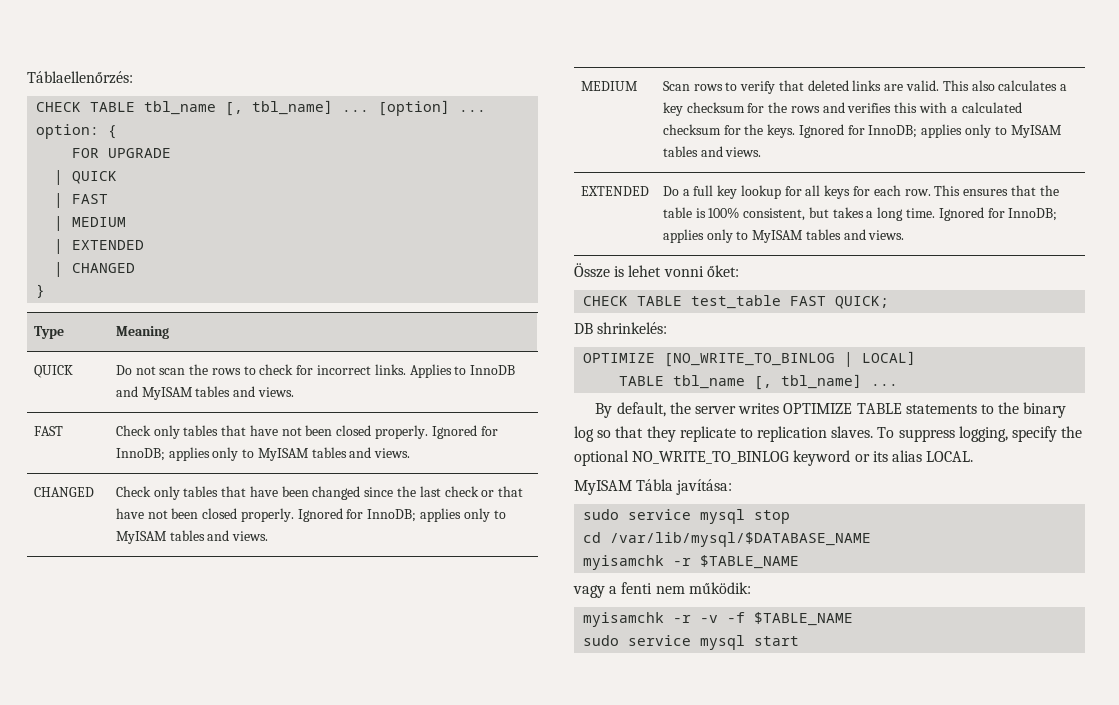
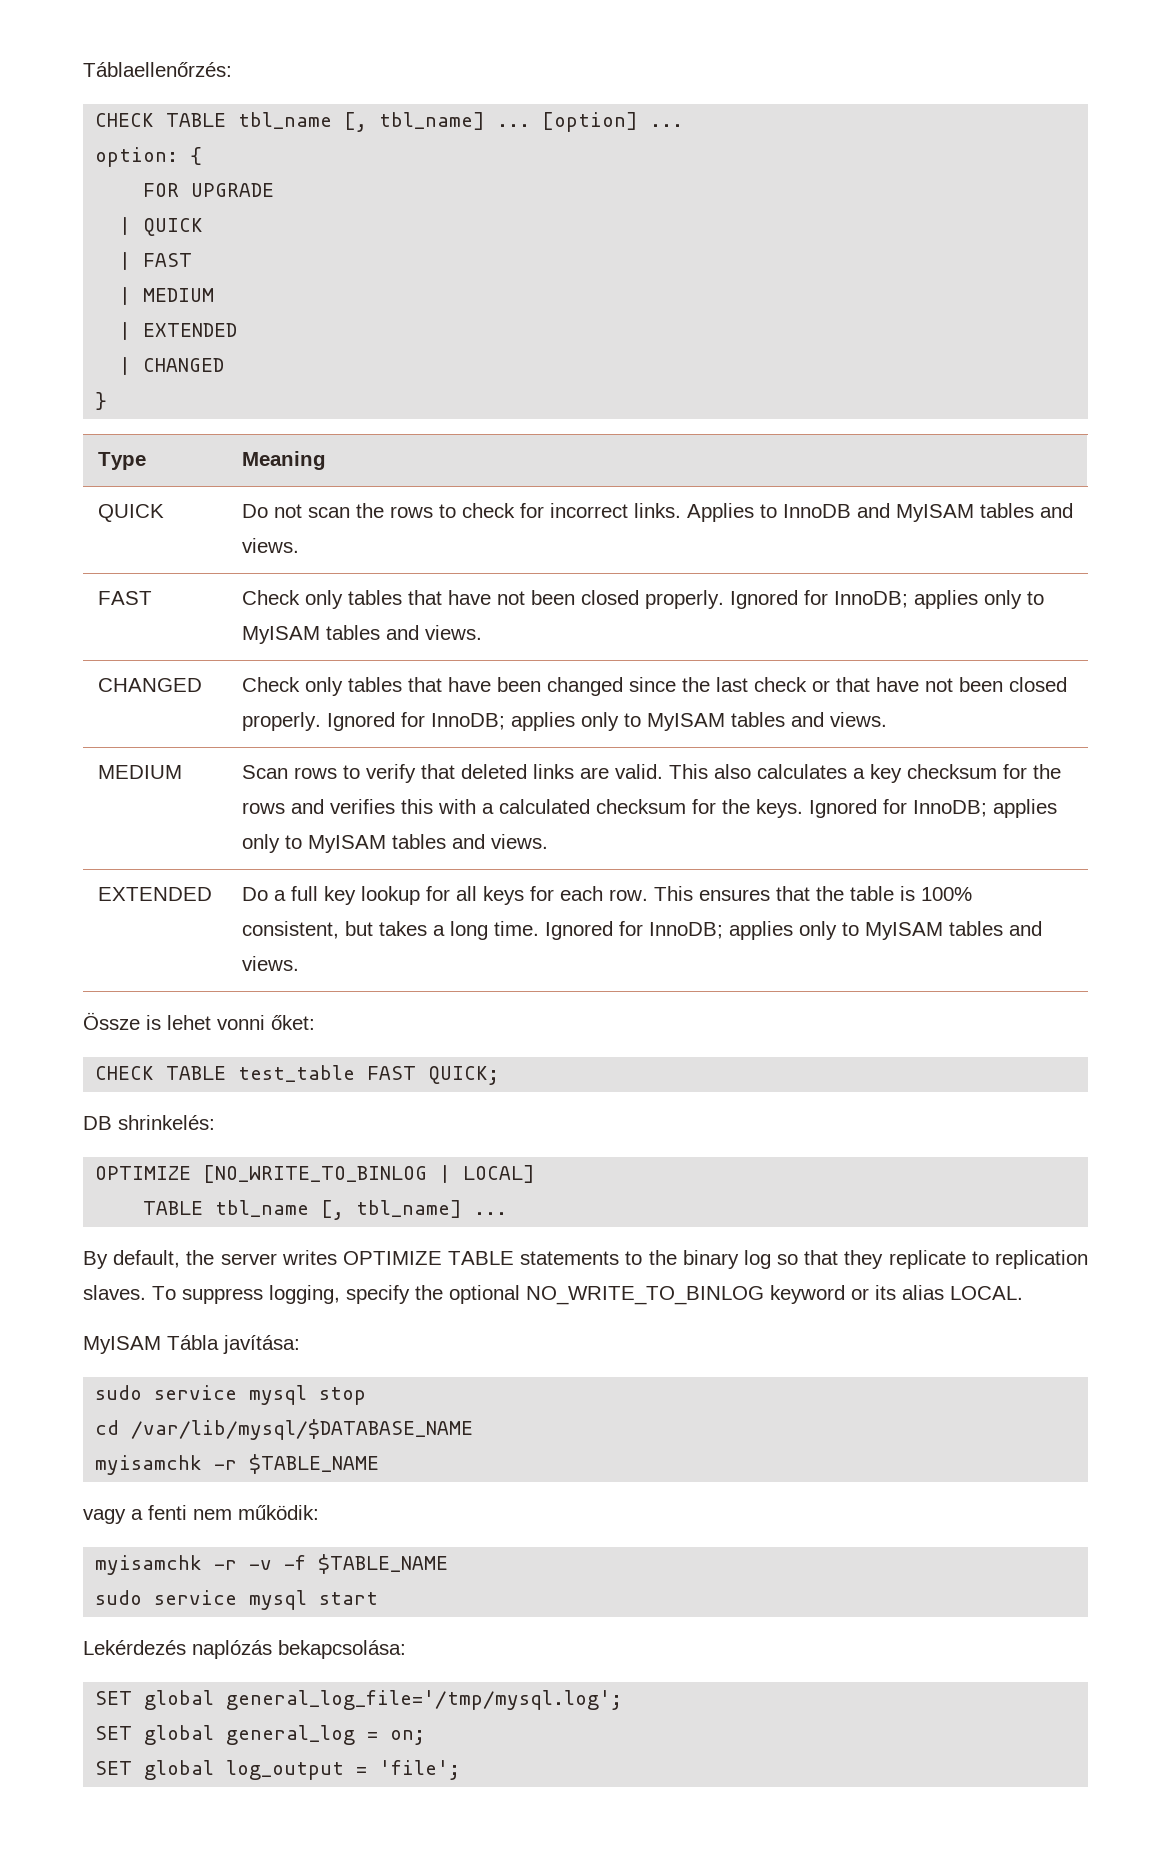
(800, 641) none -> [83,1640,406,1659] [95,1690,623,1710] [95,1725,426,1745] [95,1760,461,1780] // Lekérdezés naplózás bekapcsolása: // SET global general_log_file='/tmp/mysql.log'; // SET global general_log = on; // SET global log_output = 'file';

